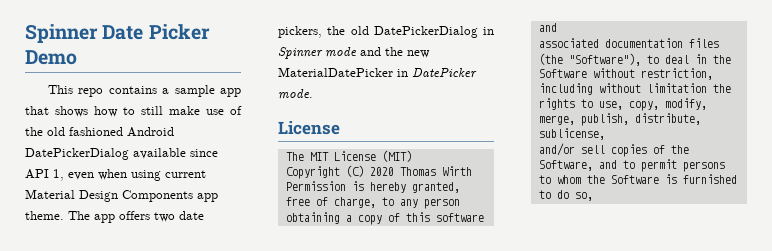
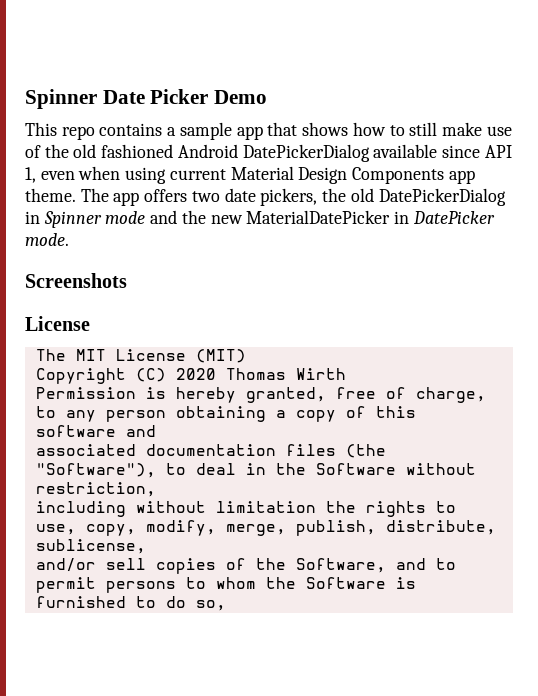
(313, 94) none -> [25,273,127,288] // Screenshots

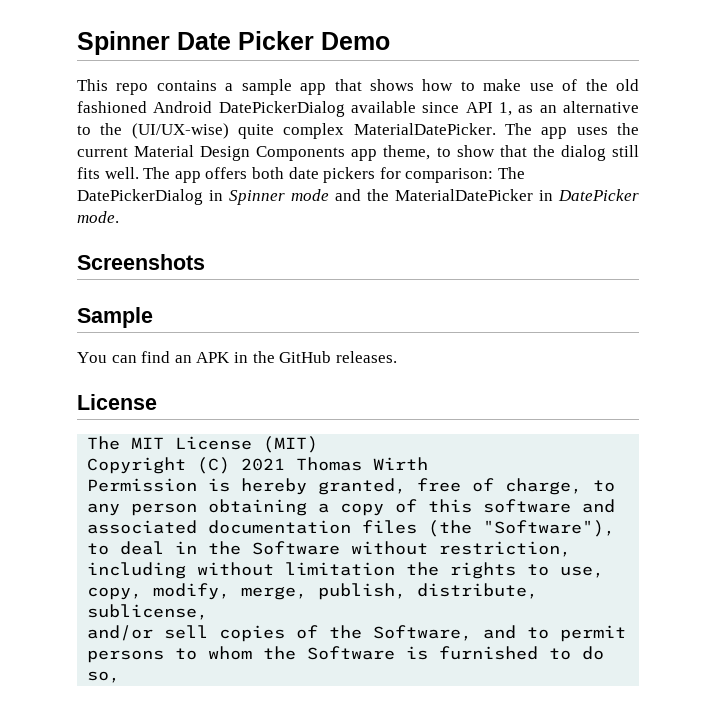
[409,122,438,136] still -> (475, 86) none
[40,166,167,184] even when using -> [518,101,639,113] [77,123,639,139] as an alternative to the (UI/UX-wise) quite complex MaterialDatePicker. The app uses the
[25,188,374,206] theme. The app offers two date pickers, the old -> [383,145,639,161] [77,167,525,183] theme, to show that the dialog still fits well. The app offers both date pickers for comparison: The
[210,215,243,224] new -> (389, 195) none
(127, 280) none -> [77,307,153,328] [77,351,397,363] // Sample // You can find an APK in the GitHub releases.
[175,368,216,380] 2020 -> [241,458,286,471] 2021

